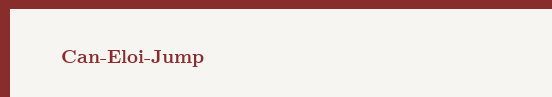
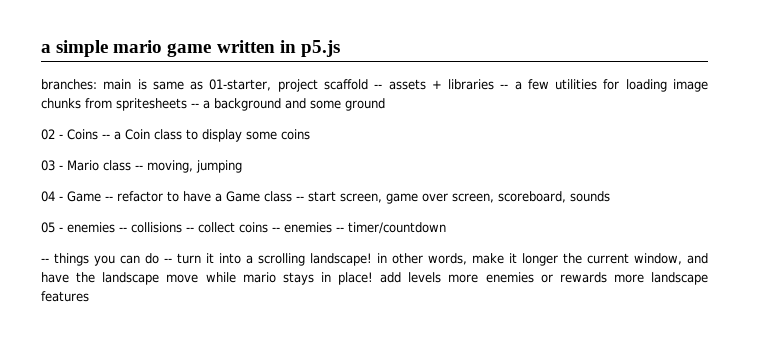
[61,50,204,67] Can-Eloi-Jump -> [41,40,340,57] [41,79,709,92] [41,98,385,111] [41,129,310,142] [41,160,242,173] [41,191,610,204] [41,222,446,234] [41,253,708,266] [41,272,708,285] [41,291,89,302] a simple mario game written in p5.js // branches: main is same as 01-starter, project scaffold -- assets + libraries -- a few utilities for loading image chunks from spritesheets -- a background and some ground // 02 - Coins -- a Coin class to display some coins // 03 - Mario class -- moving, jumping // 04 - Game -- refactor to have a Game class -- start screen, game over screen, scoreboard, sounds // 05 - enemies -- collisions -- collect coins -- enemies -- timer/countdown // -- things you can do -- turn it into a scrolling landscape! in other words, make it longer the current window, and have the landscape move while mario stays in place! add levels more enemies or rewards more landscape features

